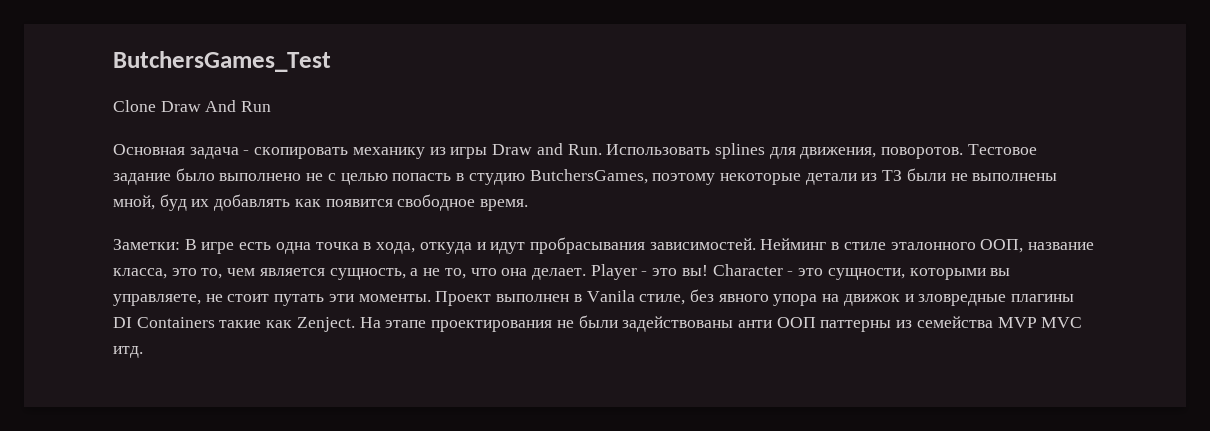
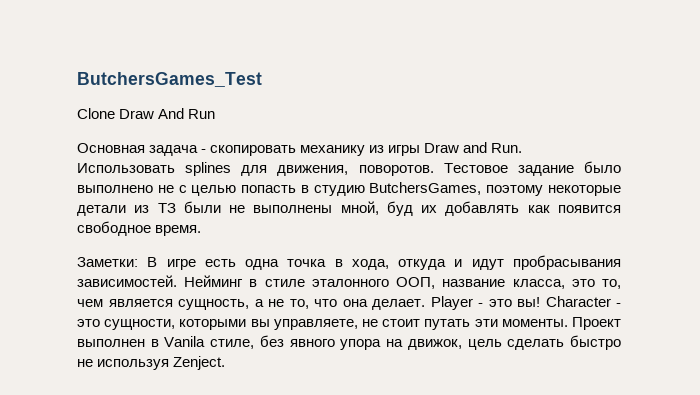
[843,294,1075,306] [113,315,1083,332] [113,346,143,358] движок и зловредные плагины DI Containers такие как Zenject. На этапе проектирования не были задействованы анти ООП паттерны из семейства MVP MVC итд. -> [407,335,622,350] [77,356,226,370] движок, цель сделать быстро не используя Zenject.

